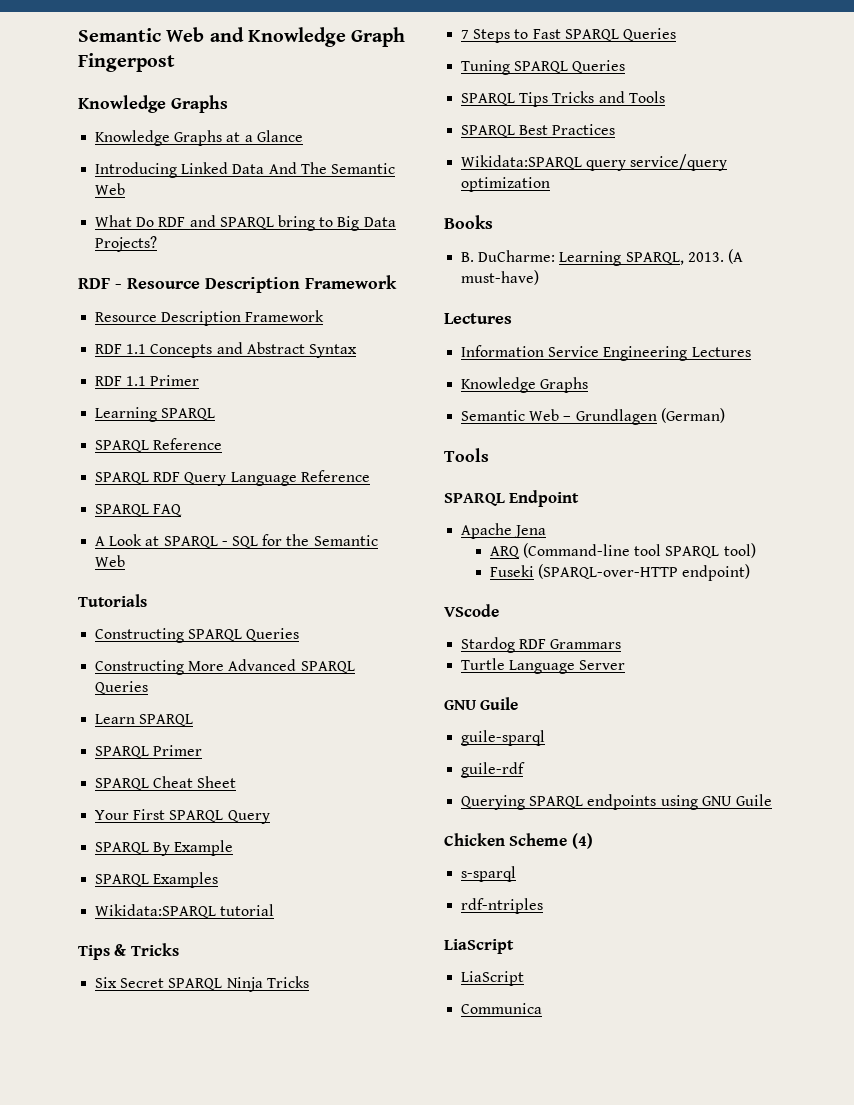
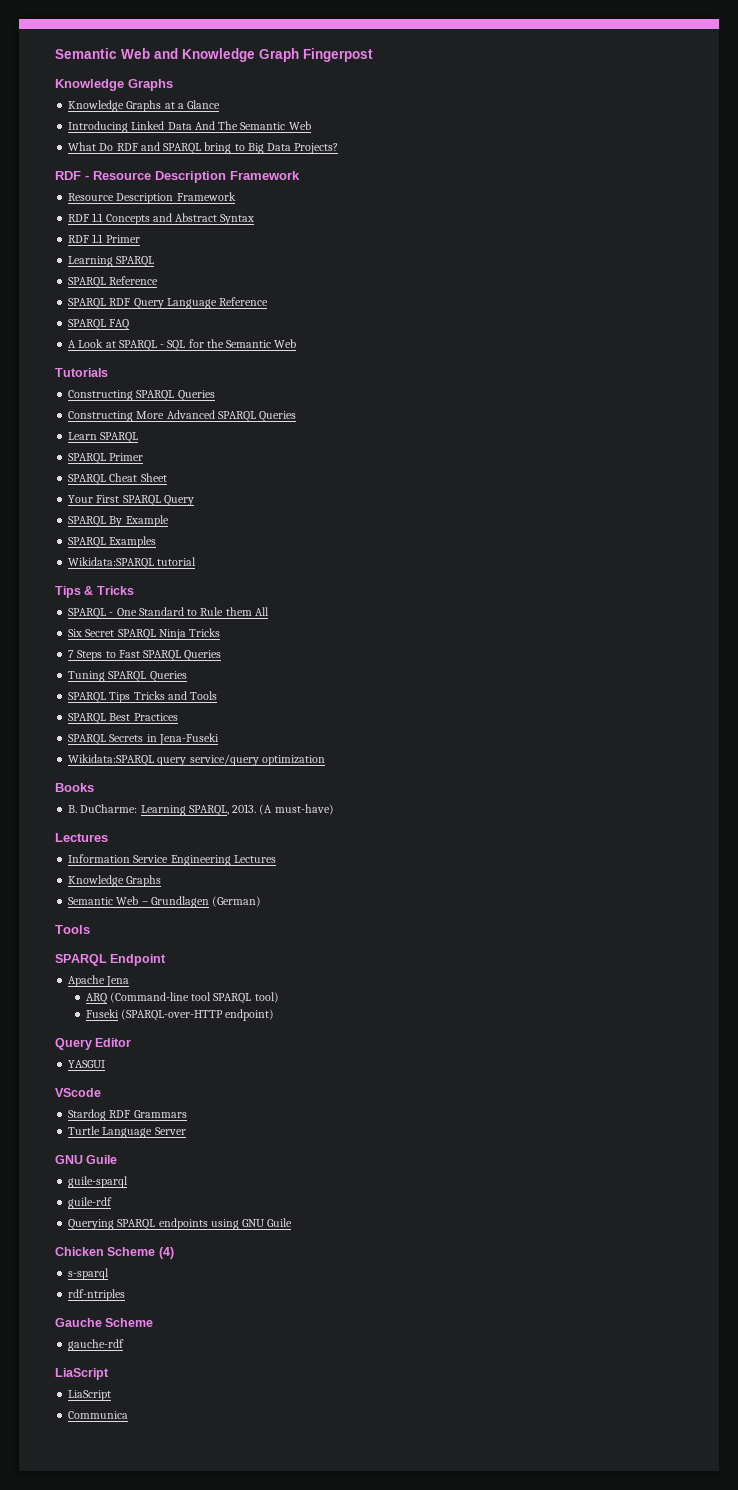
(179, 949) none -> [68,607,269,619] // SPARQL - One Standard to Rule them All
(616, 129) none -> [68,733,219,745] // SPARQL Secrets in Jena-Fuseki
(751, 572) none -> [55,1038,132,1050] [68,1060,106,1068] // Query Editor // YASGUI
(544, 906) none -> [55,1318,154,1327] [68,1339,125,1351] // Gauche Scheme // gauche-rdf

